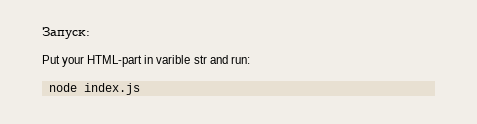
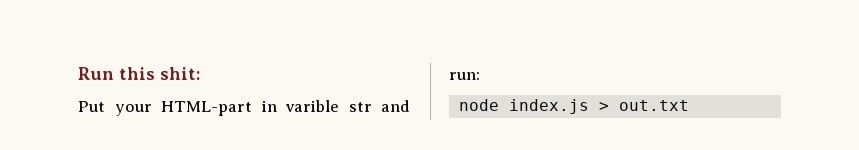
[42,27,90,39] Запуск: -> [78,67,200,80] Run this shit:
(140, 89) none -> [598,100,689,111] > out.txt

